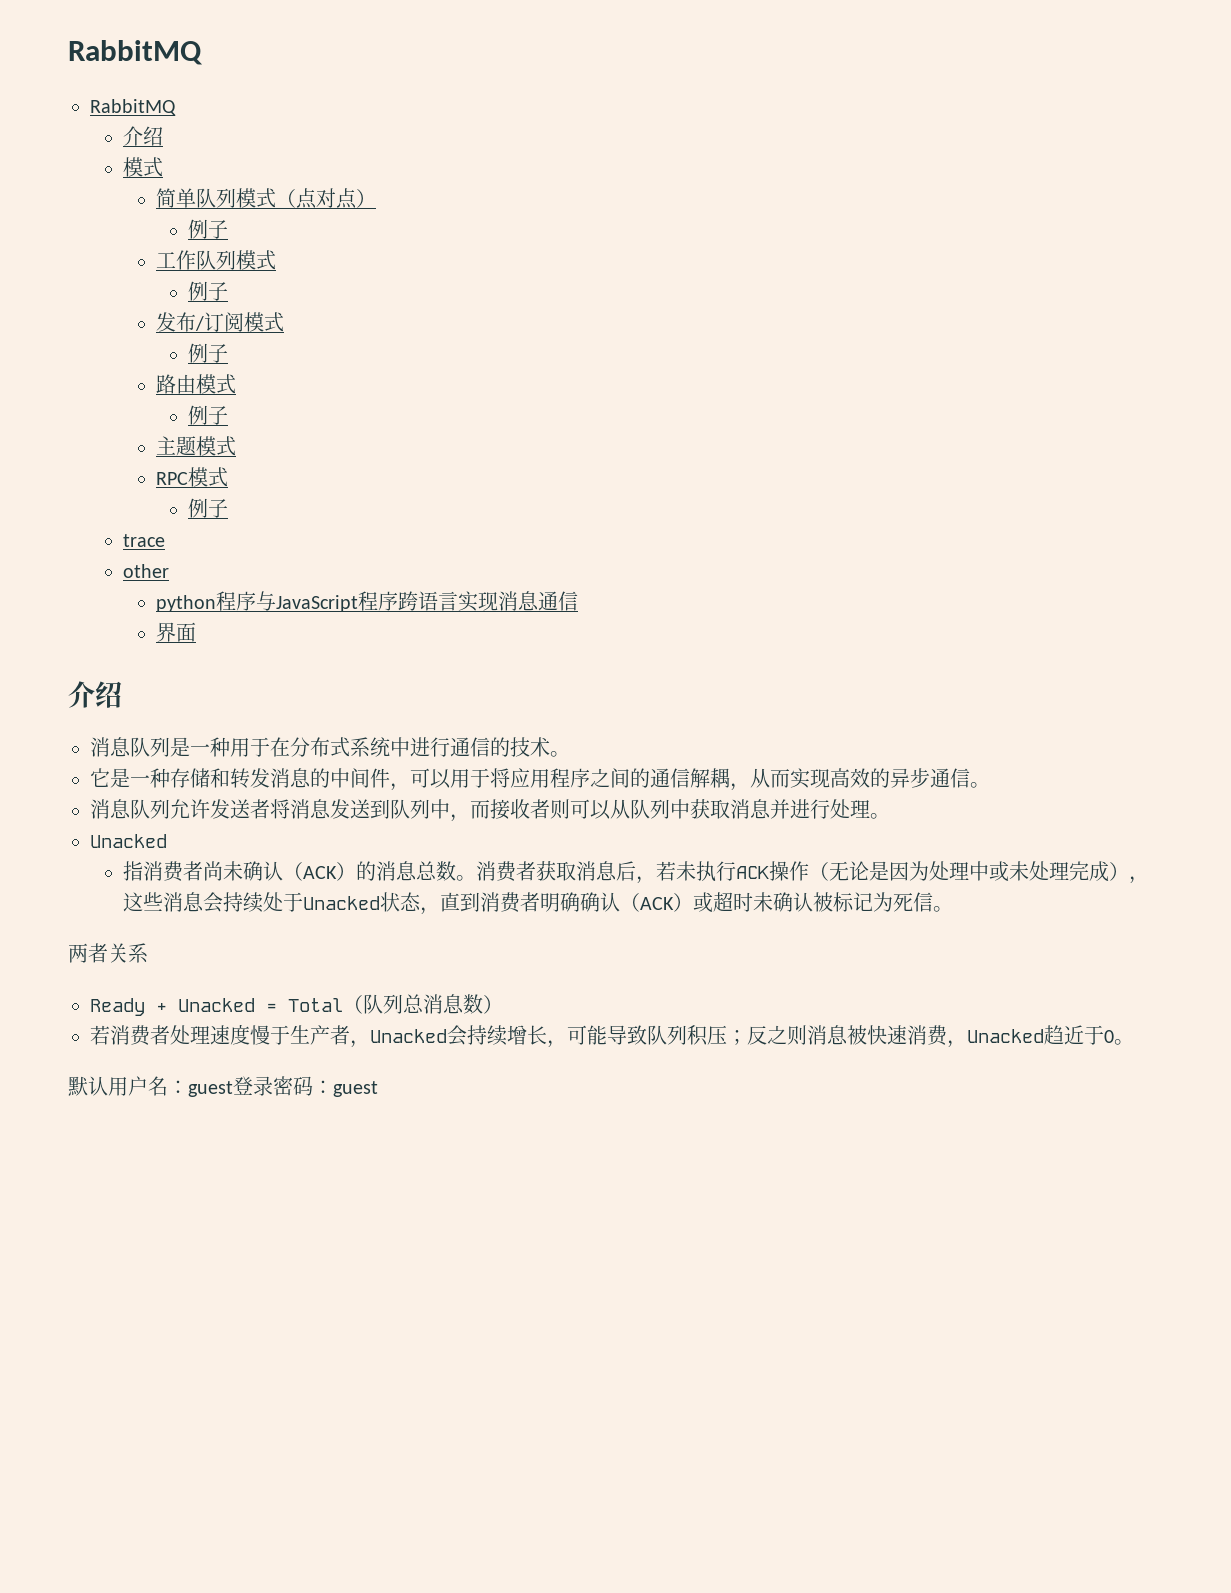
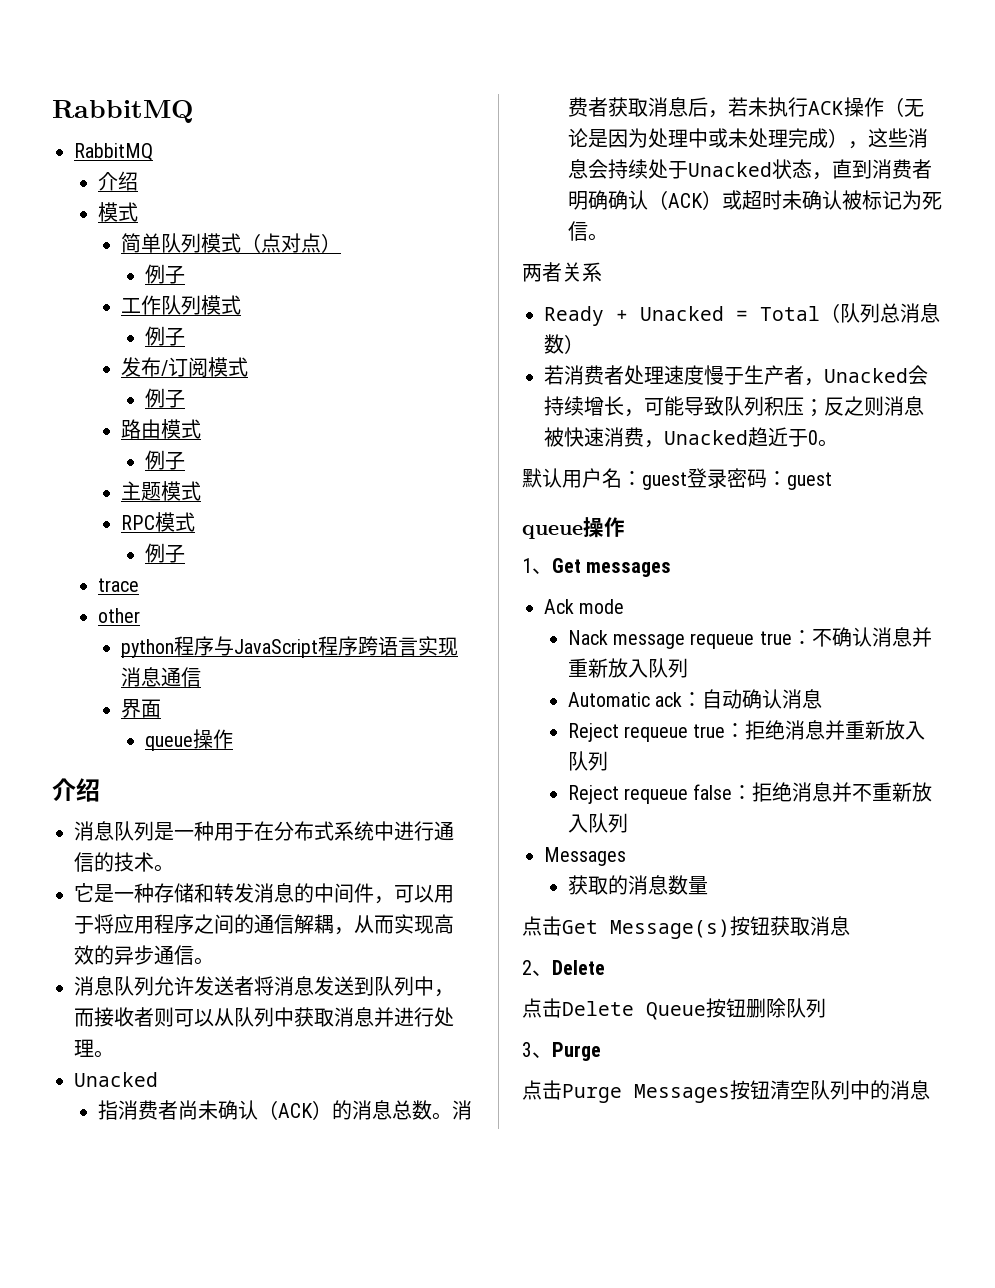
(196, 632) none -> [144,729,233,751] // queue操作
(378, 1089) none -> [522,517,625,539] [522,558,672,577] [544,599,625,614] [567,627,932,649] [567,658,688,678] [567,689,823,709] [567,720,926,742] [567,751,608,771] [567,782,933,804] [567,813,628,833] [544,847,626,866] [567,875,708,895] [522,916,850,939] [522,960,605,976] [522,998,826,1020] [522,1042,601,1061] [522,1080,930,1103] // queue操作 // 1、Get messages // Ack mode // Nack message requeue true：不确认消息并重新放入队列 // Automatic ack：自动确认消息 // Reject requeue true：拒绝消息并重新放入队列 // Reject requeue false：拒绝消息并不重新放入队列 // Messages // 获取的消息数量 // 点击Get Message(s)按钮获取消息 // 2、Delete // 点击Delete Queue按钮删除队列 // 3、Purge // 点击Purge Messages按钮清空队列中的消息

